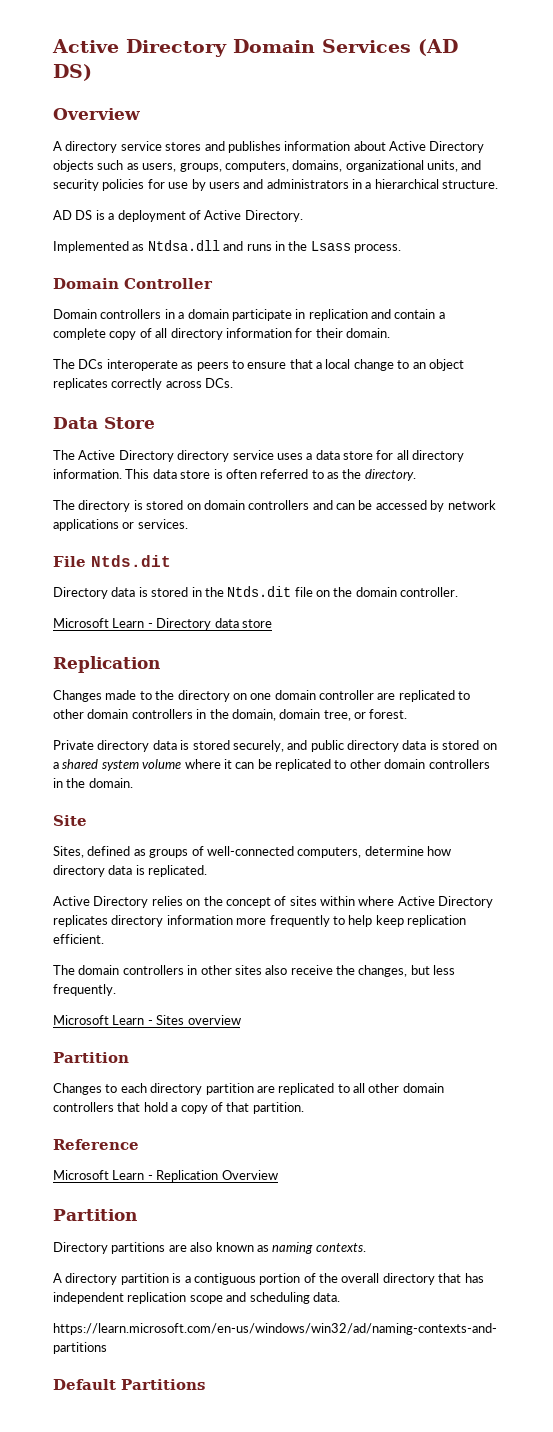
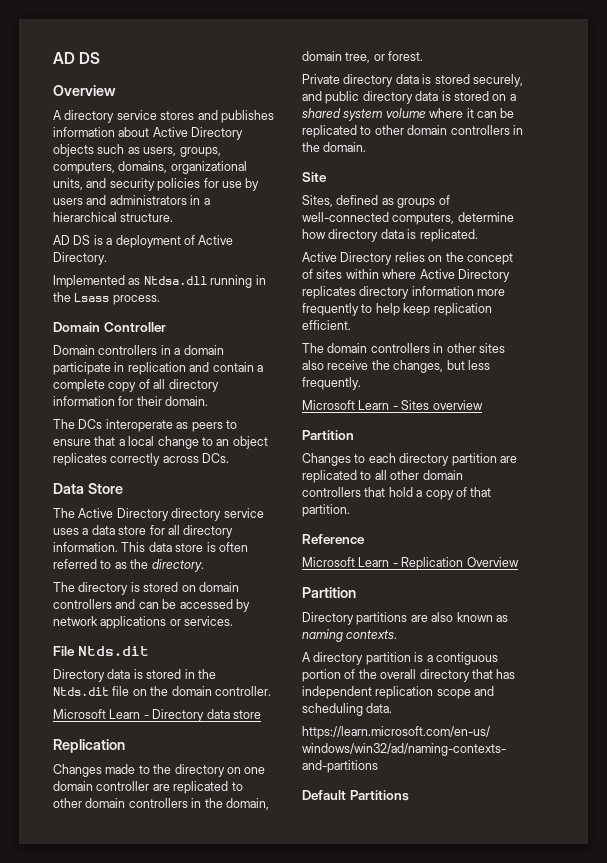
[52,39,458,57] [53,64,92,81] Active Directory Domain Services (AD DS) -> [53,52,101,64] AD DS
[223,241,272,251] and runs -> [210,275,253,288] running

